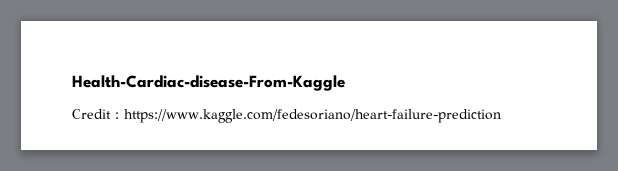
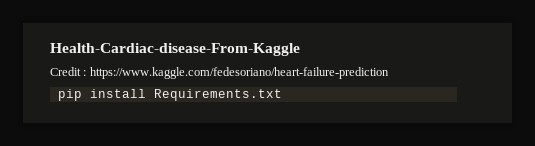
(501, 116) none -> [57,89,282,101] // pip install Requirements.txt

